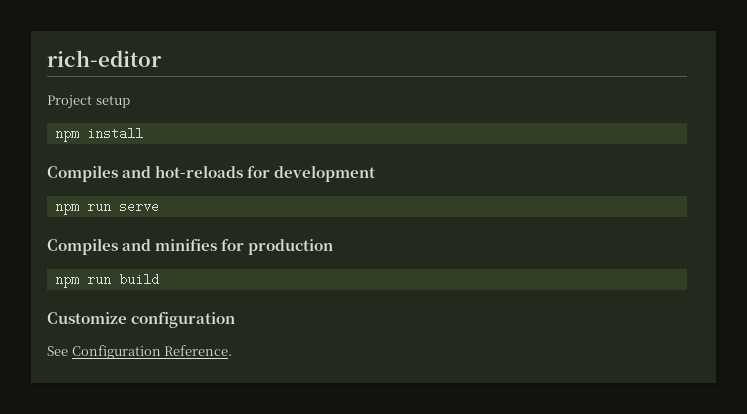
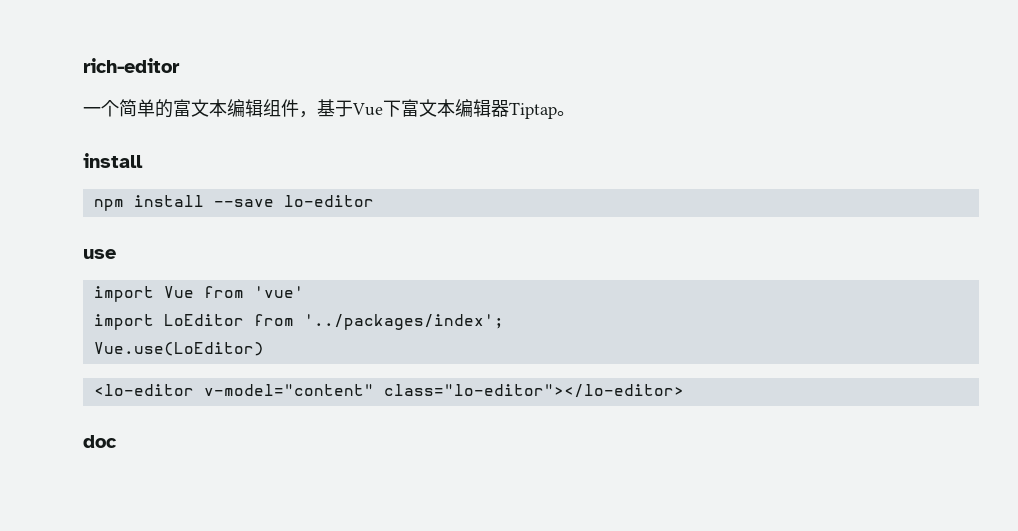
[47,95,130,109] [54,127,143,142] [47,165,376,182] [54,200,159,215] [47,238,334,255] [54,273,159,288] [47,312,236,328] [47,345,233,359] Project setup // npm install // Compiles and hot-reloads for development // npm run serve // Compiles and minifies for production // npm run build // Customize configuration // See Configuration Reference. -> [83,99,575,119] [83,153,143,168] [93,195,374,211] [83,249,116,259] [93,286,304,302] [93,314,504,330] [93,342,264,356] [93,384,684,398] [83,435,117,448] 一个简单的富文本编辑组件，基于Vue下富文本编辑器Tiptap。 // install // npm install --save lo-editor // use // import Vue from 'vue' // import LoEditor from '../packages/index'; // Vue.use(LoEditor) // <lo-editor v-model="content" class="lo-editor"></lo-editor> // doc

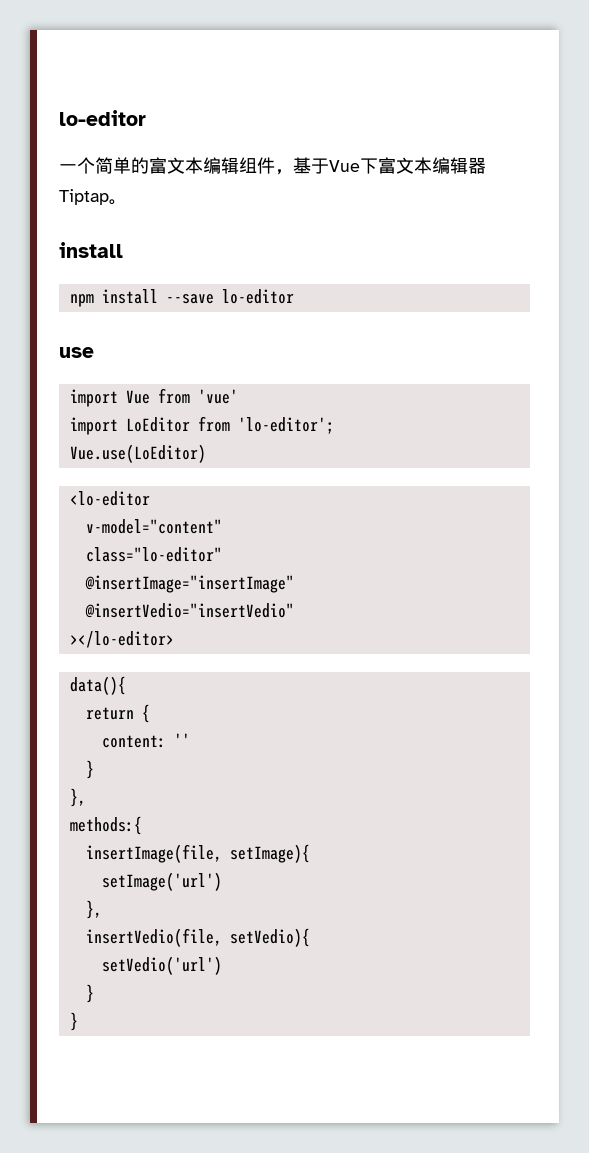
[83,58,180,73] rich-editor -> [59,110,146,126] lo-editor
[303,314,504,330] '../packages/index'; -> [237,417,334,434] 'lo-editor';
(194, 390) none -> (150, 498) //
[383,384,684,398] [83,435,117,448] class="lo-editor"></lo-editor> // doc -> [85,547,222,562] [84,575,294,593] [84,603,294,618] [69,631,174,648] [69,676,126,695] [85,704,150,723] [101,733,190,748] [85,760,94,779] [69,788,86,807] [69,816,142,835] [85,844,310,863] [101,872,222,891] [85,900,102,919] [85,928,310,947] [101,956,222,975] [85,984,94,1003] [69,1012,78,1031] // class="lo-editor" // @insertImage="insertImage" // @insertVedio="insertVedio" // ></lo-editor> // data(){ // return { // content: '' // } // }, // methods:{ // insertImage(file, setImage){ // setImage('url') // }, // insertVedio(file, setVedio){ // setVedio('url') // } // }

